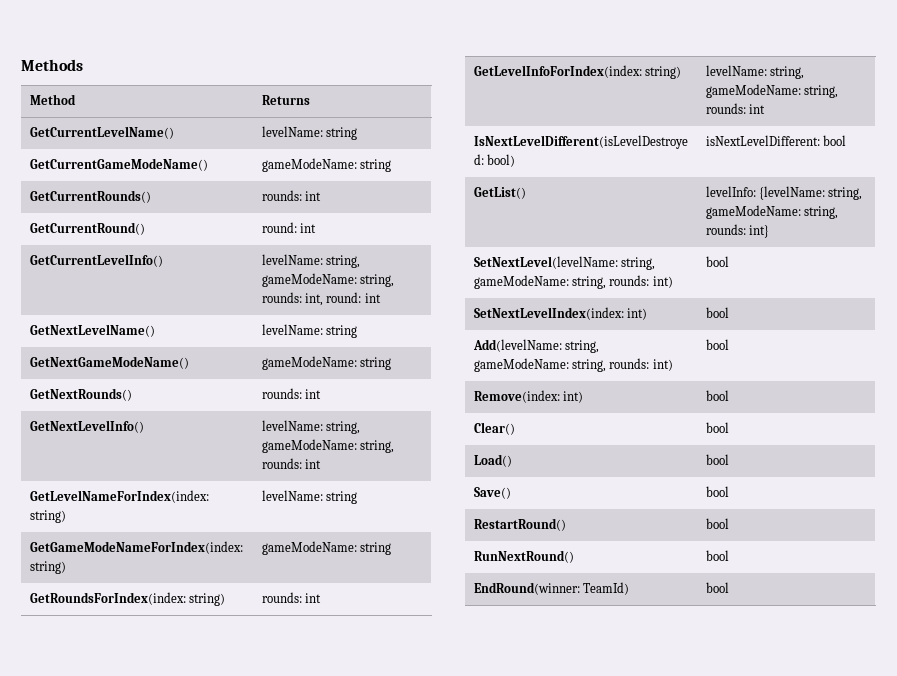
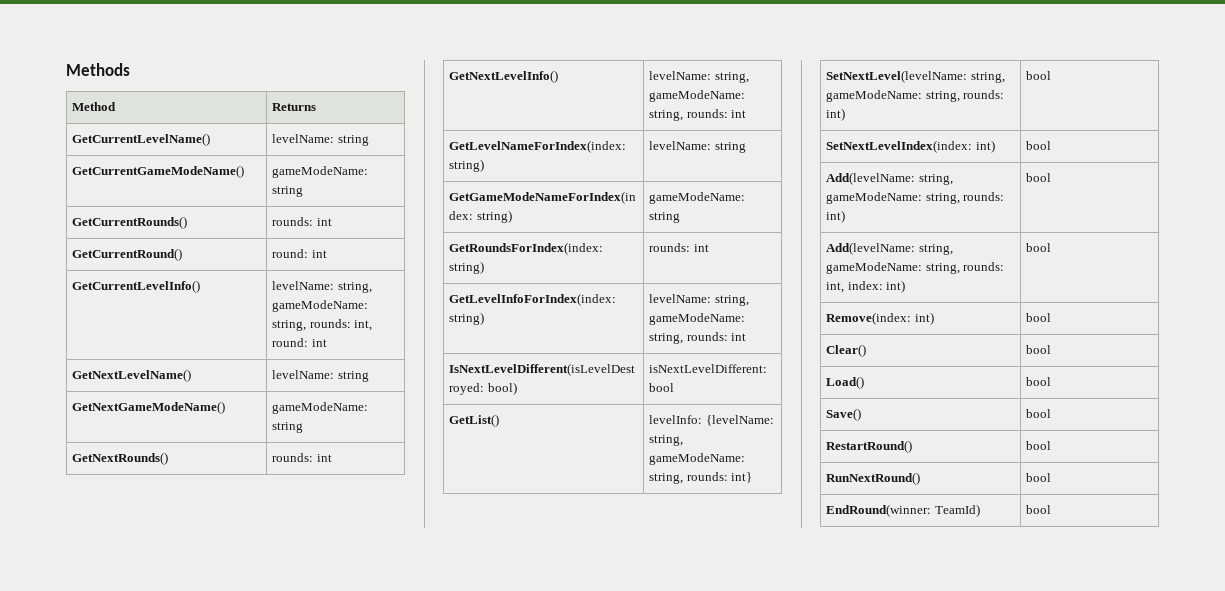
(729, 344) none -> [826,242,953,255] [826,262,1005,274] [826,280,906,293] [1026,243,1052,252] // Add(levelName: string, gameModeName: string, rounds: int, index: int) | bool

